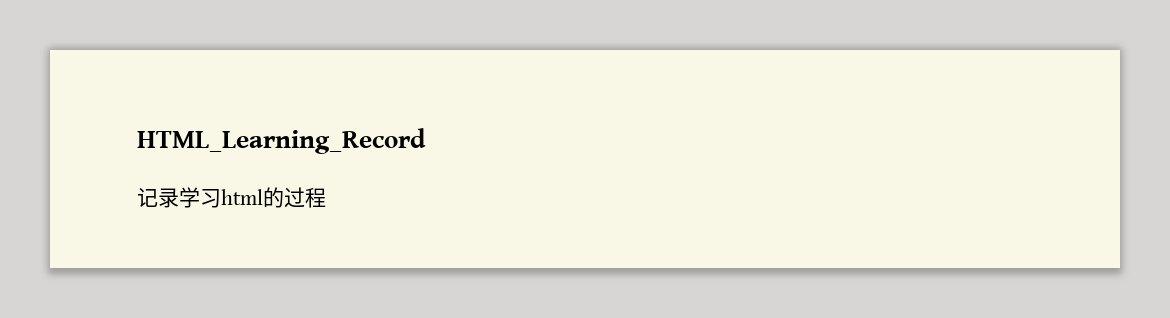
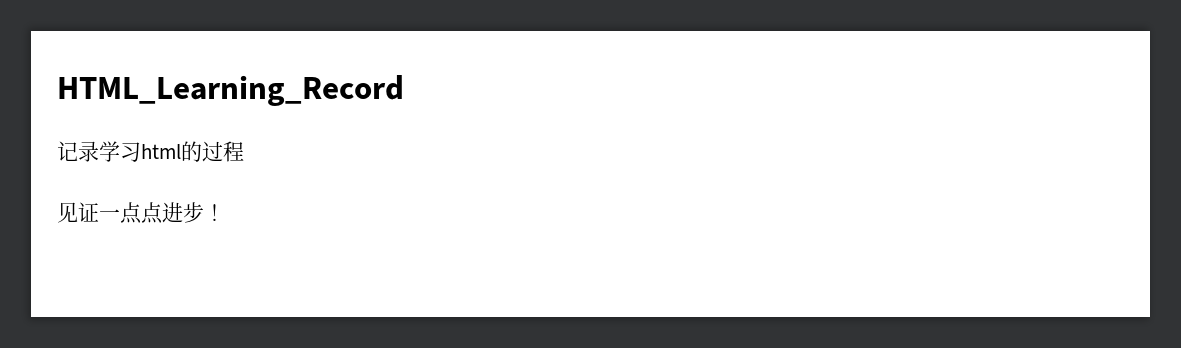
(326, 197) none -> [57,202,225,224] // 见证一点点进步！

